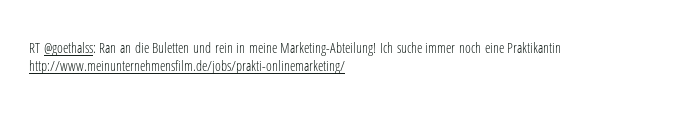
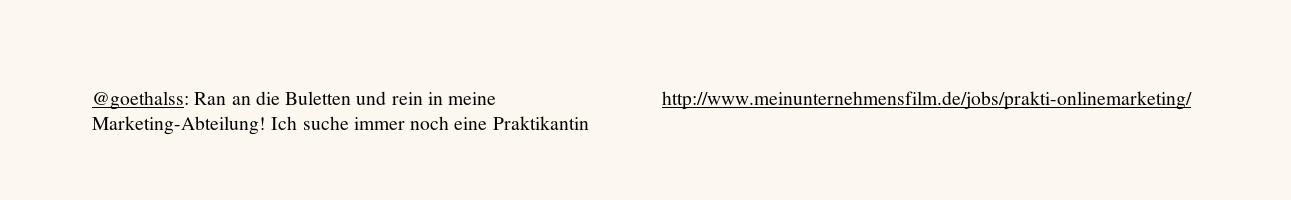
[29,43,40,53] RT -> (92, 100) none

